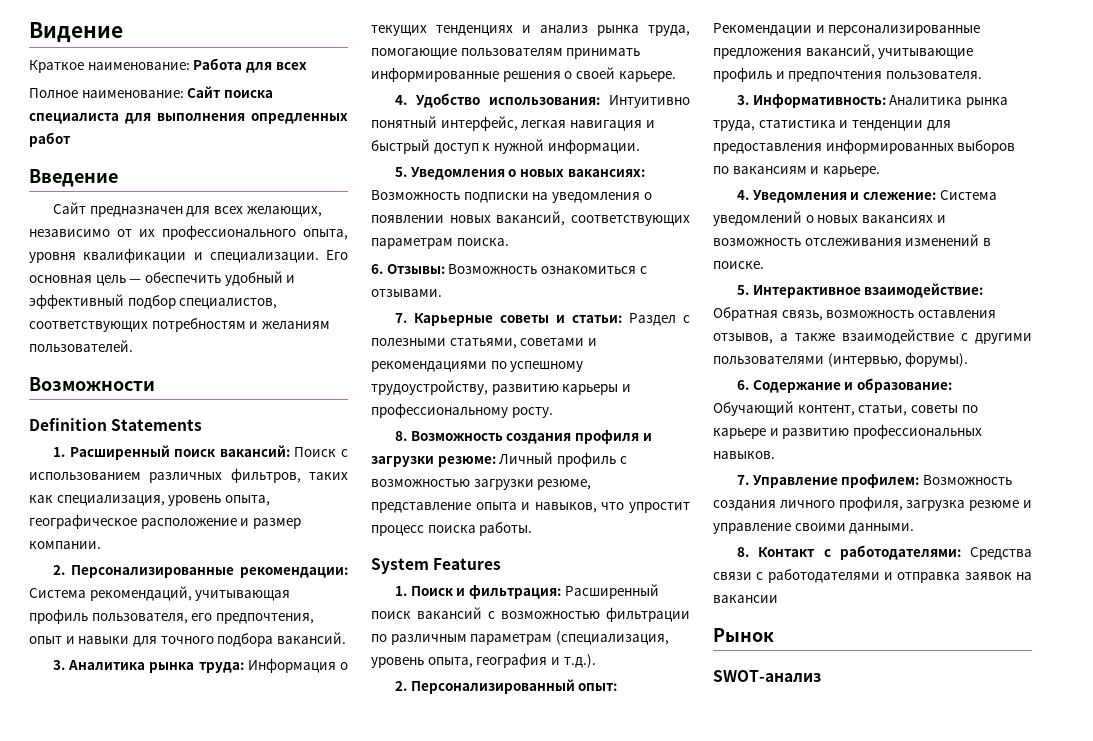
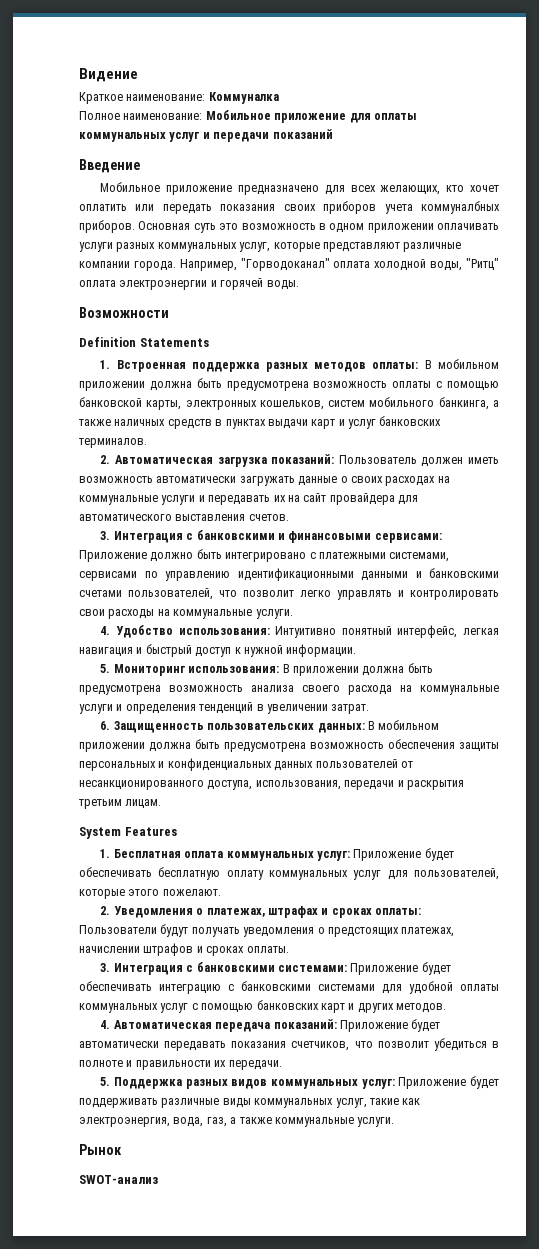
[193,58,307,73] Работа для всех -> [208,92,279,104] Коммуналка
[187,86,273,98] [29,113,348,124] [29,132,70,147] [29,169,118,187] [53,202,322,217] [29,225,348,240] [29,248,348,263] [29,271,296,286] [29,294,278,309] [29,318,330,332] [29,340,133,352] [29,377,155,391] [29,418,203,431] [53,445,348,460] [29,468,348,483] [29,495,270,506] [29,514,301,529] [29,541,101,549] [53,565,348,578] [29,586,291,601] [29,609,314,624] [29,632,346,647] [53,658,348,673] [371,25,690,36] [371,48,641,59] [371,67,676,82] Сайт поиска специалиста для выполнения опредленных работ // Введение // Сайт предназначен для всех желающих, независимо от их профессионального опыта, уровня квалификации и специализации. Его основная цель — обеспечить удобный и эффективный подбор специалистов, соответствующих потребностям и желаниям пользователей. // Возможности // Definition Statements // 1. Расширенный поиск вакансий: Поиск с использованием различных фильтров, таких как специализация, уровень опыта, географическое расположение и размер компании. // 2. Персонализированные рекомендации: Система рекомендаций, учитывающая профиль пользователя, его предпочтения, опыт и навыки для точного подбора вакансий. // 3. Аналитика рынка труда: Информация о текущих тенденциях и анализ рынка труда, помогающие пользователям принимать информированные решения о своей карьере. -> [205,110,417,123] [79,129,333,142] [79,159,140,173] [100,182,500,195] [79,201,500,214] [79,220,499,233] [79,242,462,252] [79,258,499,271] [79,278,299,290] [79,307,169,318] [79,337,209,347] [100,359,499,372] [79,378,499,391] [79,397,499,410] [79,416,442,429] [79,438,147,448] [100,454,500,467] [79,476,450,486] [79,493,418,505] [79,514,289,521] [100,530,442,543] [79,549,450,562] [79,568,499,581] [79,588,499,600] [79,609,293,619] Мобильное приложение для оплаты коммунальных услуг и передачи показаний // Введение // Мобильное приложение предназначено для всех желающих, кто хочет оплатить или передать показания своих приборов учета коммуналбных приборов. Основная суть это возможность в одном приложении оплачивать услуги разных коммунальных услуг, которые представляют различные компании города. Например, "Горводоканал" оплата холодной воды, "Ритц" оплата электроэнергии и горячей воды. // Возможности // Definition Statements // 1. Встроенная поддержка разных методов оплаты: В мобильном приложении должна быть предусмотрена возможность оплаты с помощью банковской карты, электронных кошельков, систем мобильного банкинга, а также наличных средств в пунктах выдачи карт и услуг банковских терминалов. // 2. Автоматическая загрузка показаний: Пользователь должен иметь возможность автоматически загружать данные о своих расходах на коммунальные услуги и передавать их на сайт провайдера для автоматического выставления счетов. // 3. Интеграция с банковскими и финансовыми сервисами: Приложение должно быть интегрировано с платежными системами, сервисами по управлению идентификационными данными и банковскими счетами пользователей, что позволит легко управлять и контролировать свои расходы на коммунальные услуги.
[410,167,645,180] [371,190,652,203] [371,211,690,226] [371,238,509,249] [371,264,647,274] [371,289,442,297] [395,313,690,326] [371,338,597,349] [371,361,584,372] [371,380,631,395] [371,403,553,418] [395,429,652,444] [371,452,627,467] [371,479,592,490] [371,502,690,513] [371,522,533,536] [371,558,502,574] [395,584,659,599] [371,607,690,622] [371,631,669,645] [371,653,596,668] [395,679,618,694] [713,23,981,36] [713,44,974,59] [713,67,982,82] [737,93,1009,108] [713,120,951,131] [713,139,1016,154] [713,166,880,177] [737,190,997,203] [713,211,946,226] [713,234,991,246] [713,261,764,269] [737,283,984,298] [713,307,996,321] [713,329,1032,344] [713,352,969,367] [737,378,953,393] [713,401,978,416] [713,424,982,439] [713,451,775,459] [737,473,1013,488] [713,496,1032,511] [713,523,915,534] [737,545,1032,560] [713,569,1032,583] [713,595,778,603] Уведомления о новых вакансиях: Возможность подписки на уведомления о появлении новых вакансий, соответствующих параметрам поиска. // 6. Отзывы: Возможность ознакомиться с отзывами. // 7. Карьерные советы и статьи: Раздел с полезными статьями, советами и рекомендациями по успешному трудоустройству, развитию карьеры и профессиональному росту. // 8. Возможность создания профиля и загрузки резюме: Личный профиль с возможностью загрузки резюме, представление опыта и навыков, что упростит процесс поиска работы. // System Features // 1. Поиск и фильтрация: Расширенный поиск вакансий с возможностью фильтрации по различным параметрам (специализация, уровень опыта, география и т.д.). // 2. Персонализированный опыт: Рекомендации и персонализированные предложения вакансий, учитывающие профиль и предпочтения пользователя. // 3. Информативность: Аналитика рынка труда, статистика и тенденции для предоставления информированных выборов по вакансиям и карьере. // 4. Уведомления и слежение: Система уведомлений о новых вакансиях и возможность отслеживания изменений в поиске. // 5. Интерактивное взаимодействие: Обратная связь, возможность оставления отзывов, а также взаимодействие с другими пользователями (интервью, форумы). // 6. Содержание и образование: Обучающий контент, статьи, советы по карьере и развитию профессиональных навыков. // 7. Управление профилем: Возможность создания личного профиля, загрузка резюме и управление своими данными. // 8. Контакт с работодателями: Средства связи с работодателями и отправка заявок на вакансии -> [113,663,433,676] [79,685,499,695] [79,702,370,714] [100,720,440,733] [79,739,499,752] [79,758,413,771] [79,780,464,790] [79,799,162,809] [79,827,177,839] [100,848,454,861] [79,867,499,880] [79,889,221,899] [100,906,422,918] [79,924,455,937] [79,943,289,956] [100,962,451,975] [79,981,499,994] [79,1000,446,1013] [100,1019,441,1032] [79,1038,500,1051] [79,1060,282,1070] [100,1076,499,1089] [79,1098,421,1108] [79,1117,395,1127] Мониторинг использования: В приложении должна быть предусмотрена возможность анализа своего расхода на коммунальные услуги и определения тенденций в увеличении затрат. // 6. Защищенность пользовательских данных: В мобильном приложении должна быть предусмотрена возможность обеспечения защиты персональных и конфиденциальных данных пользователей от несанкционированного доступа, использования, передачи и раскрытия третьим лицам. // System Features // 1. Бесплатная оплата коммунальных услуг: Приложение будет обеспечивать бесплатную оплату коммунальных услуг для пользователей, которые этого пожелают. // 2. Уведомления о платежах, штрафах и сроках оплаты: Пользователи будут получать уведомления о предстоящих платежах, начислении штрафов и сроках оплаты. // 3. Интеграция с банковскими системами: Приложение будет обеспечивать интеграцию с банковскими системами для удобной оплаты коммунальных услуг с помощью банковских карт и других методов. // 4. Автоматическая передача показаний: Приложение будет автоматически передавать показания счетчиков, что позволит убедиться в полноте и правильности их передачи. // 5. Поддержка разных видов коммунальных услуг: Приложение будет поддерживать различные виды коммунальных услуг, такие как электроэнергия, вода, газ, а также коммунальные услуги.

